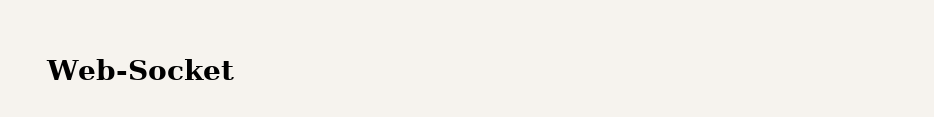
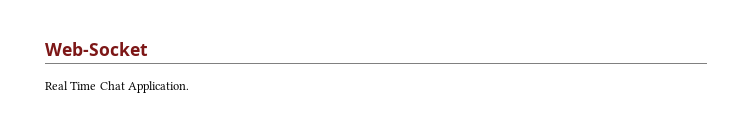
(234, 69) none -> [45,81,190,93] // Real Time Chat Application.

